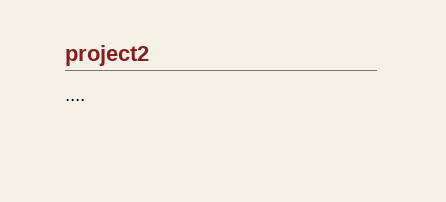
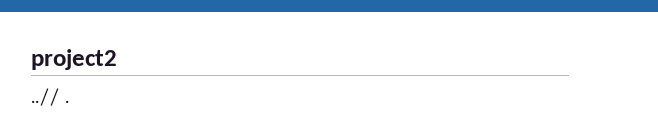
[65,99,85,101] .... -> [31,88,69,106] ..// .

